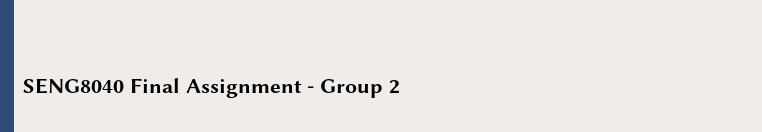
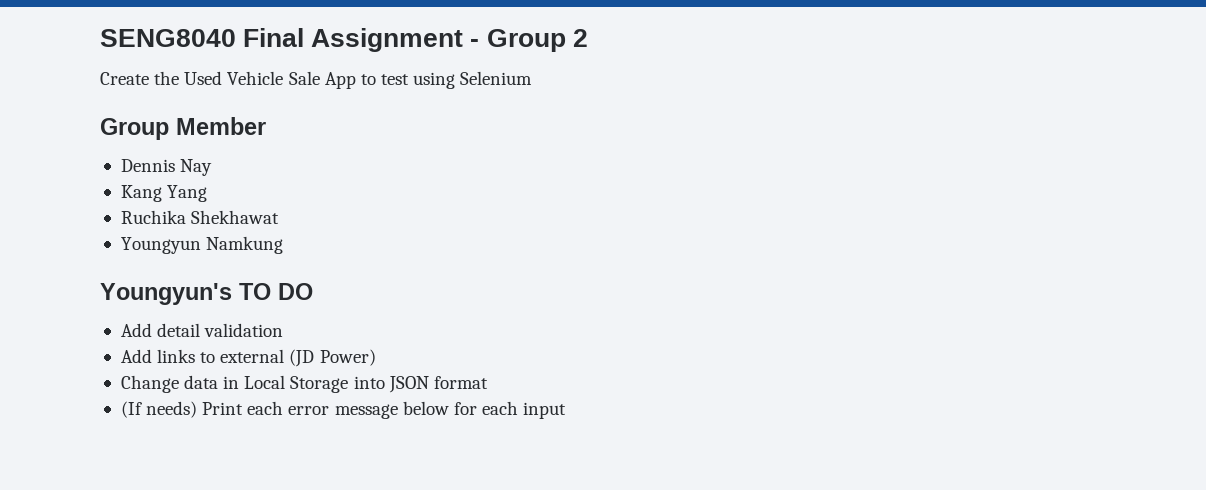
(401, 87) none -> [100,71,533,89] [100,117,266,140] [120,159,213,176] [120,185,208,202] [120,210,280,224] [120,236,284,254] [100,283,313,305] [120,323,284,337] [120,349,376,367] [120,375,488,393] [120,401,567,419] // Create the Used Vehicle Sale App to test using Selenium // Group Member // Dennis Nay // Kang Yang // Ruchika Shekhawat // Youngyun Namkung // Youngyun's TO DO // Add detail validation // Add links to external (JD Power) // Change data in Local Storage into JSON format // (If needs) Print each error message below for each input

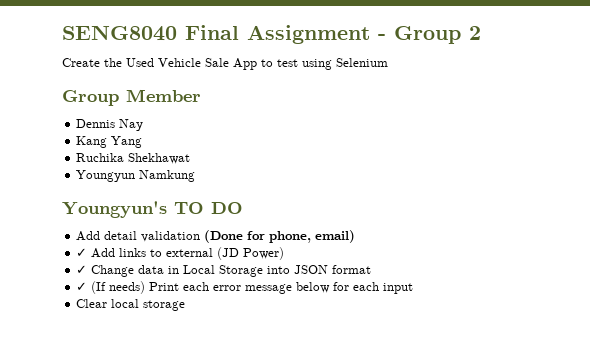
(284, 330) // -> [204,230,356,243] [76,248,88,257] (Done for phone, email) // ✓
(376, 357) none -> [76,265,88,274] ✓
(488, 382) none -> [76,282,88,291] ✓
(567, 410) none -> [76,299,186,311] // Clear local storage

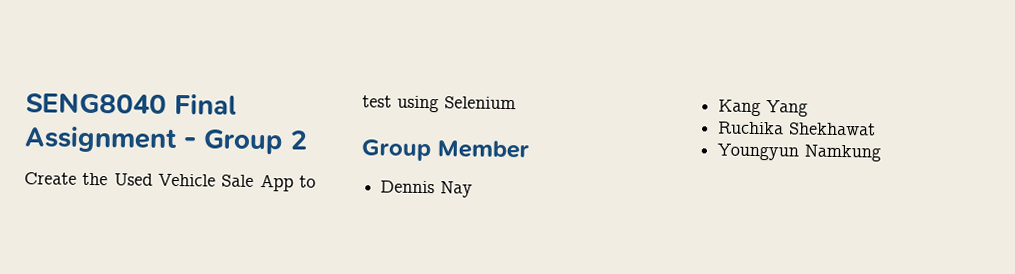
[62,201,243,218] [76,230,356,243] [76,247,285,260] [76,265,372,277] [76,281,414,294] [76,299,186,311] // Youngyun's TO DO // Add detail validation (Done for phone, email) // ✓ Add links to external (JD Power) // ✓ Change data in Local Storage into JSON format // ✓ (If needs) Print each error message below for each input // Clear local storage -> (882, 153) none

